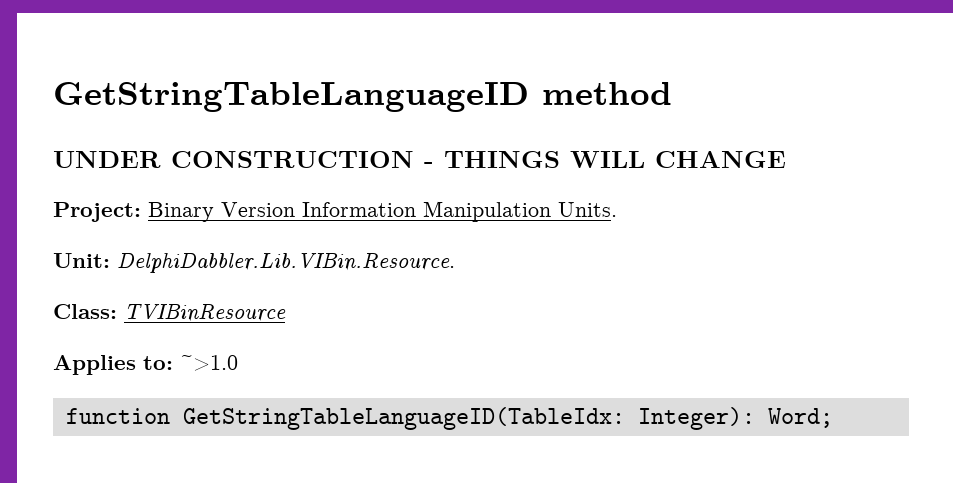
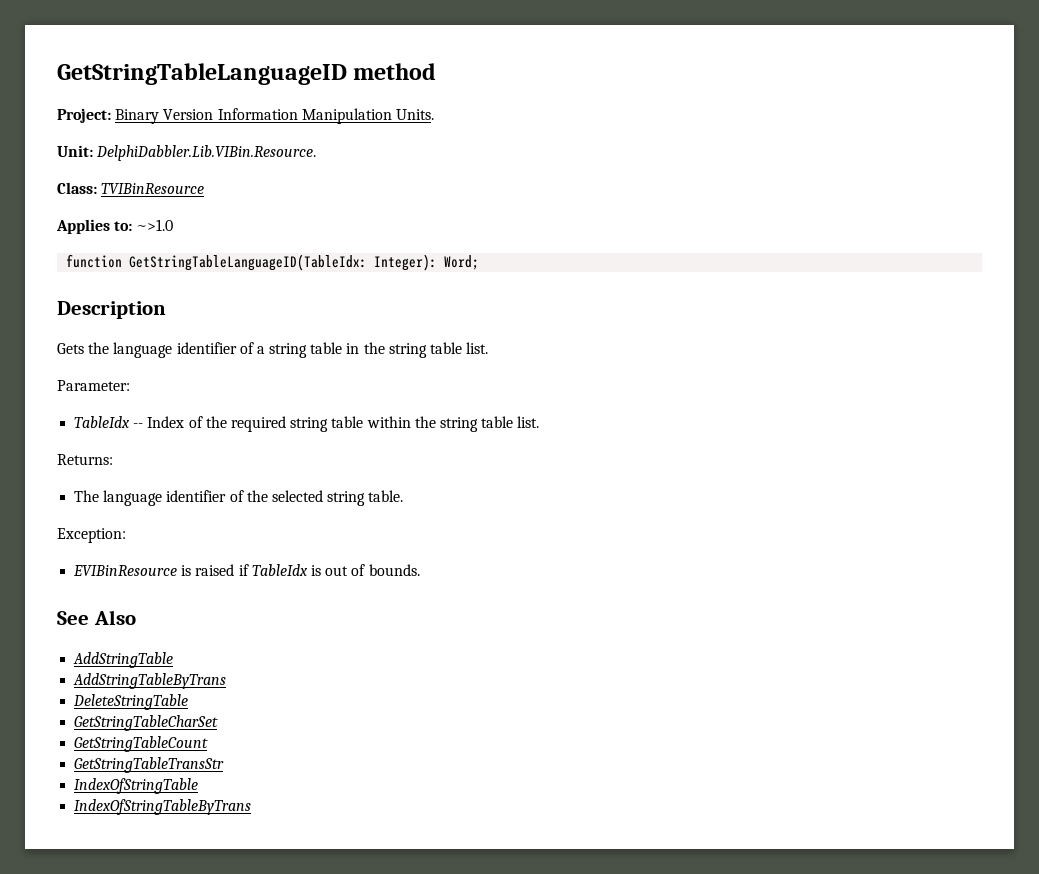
[53,151,786,168] // UNDER CONSTRUCTION - THINGS WILL CHANGE -> (437, 71) none
(833, 418) none -> [57,301,166,319] [57,342,489,358] [57,380,130,391] [74,416,540,432] [57,454,113,465] [74,490,404,506] [57,528,126,543] [73,564,420,576] [57,610,136,625] [73,652,174,668] [73,673,227,689] [73,694,189,710] [74,715,219,731] [74,736,209,752] [74,757,225,773] [74,778,199,794] [74,799,252,815] // Description // Gets the language identifier of a string table in the string table list. // Parameter: // TableIdx -- Index of the required string table within the string table list. // Returns: // The language identifier of the selected string table. // Exception: // EVIBinResource is raised if TableIdx is out of bounds. // See Also // AddStringTable // AddStringTableByTrans // DeleteStringTable // GetStringTableCharSet // GetStringTableCount // GetStringTableTransStr // IndexOfStringTable // IndexOfStringTableByTrans

